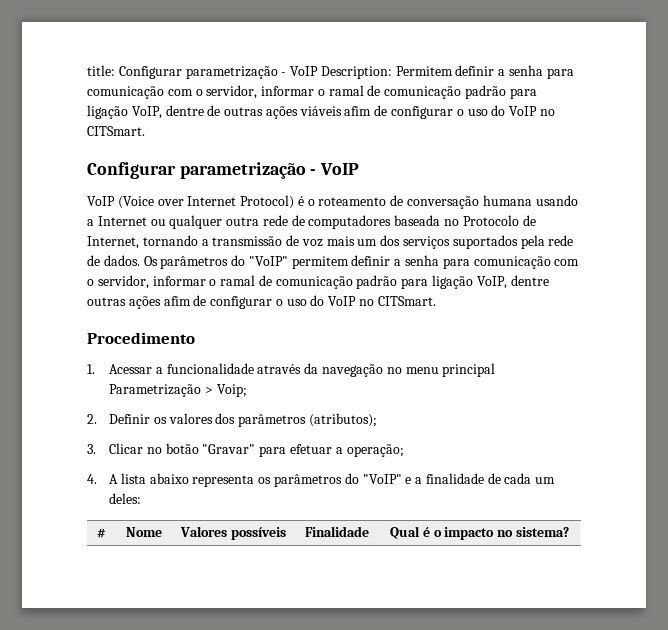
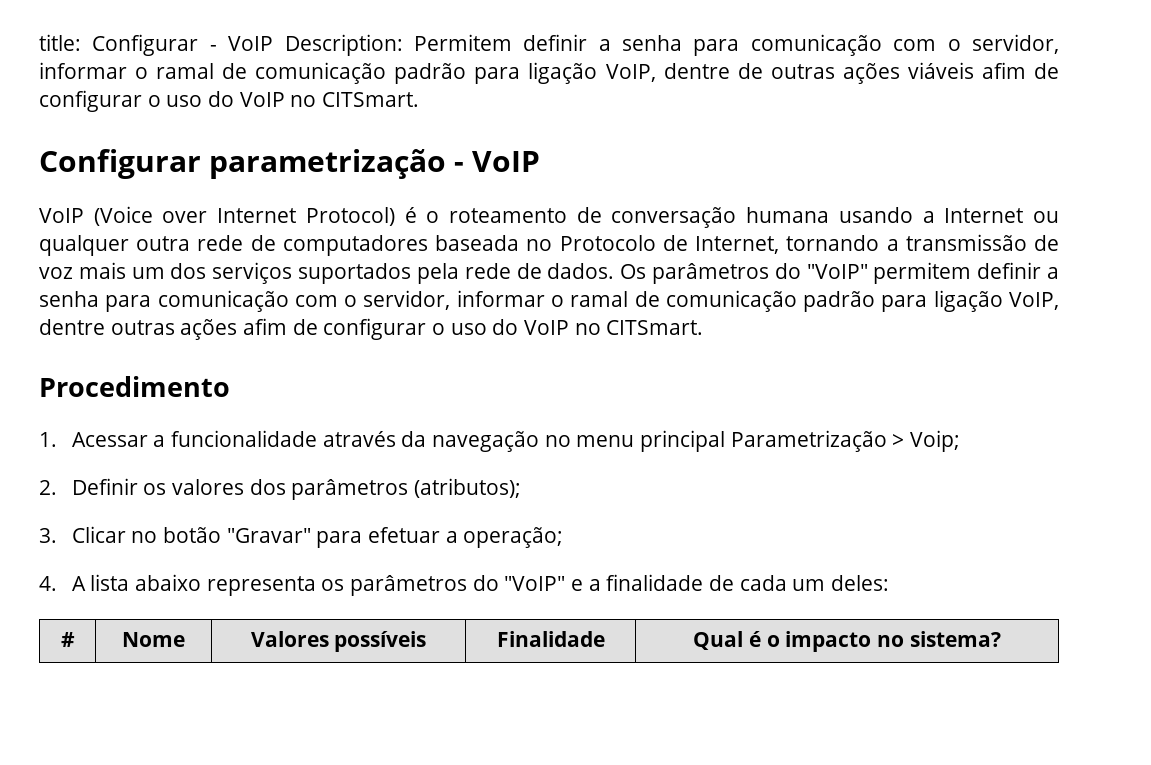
[185,66,278,79] parametrização -> (199, 45) none

